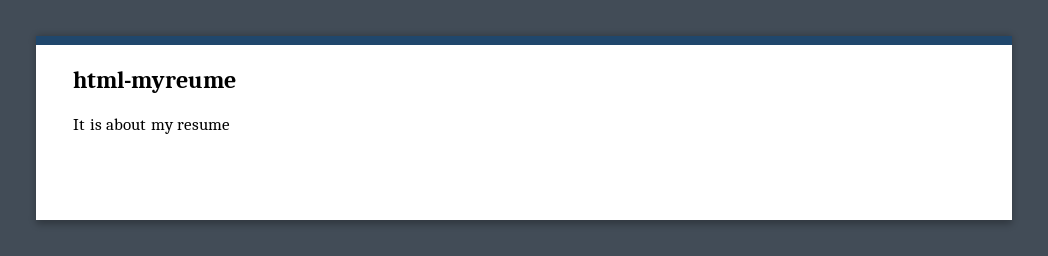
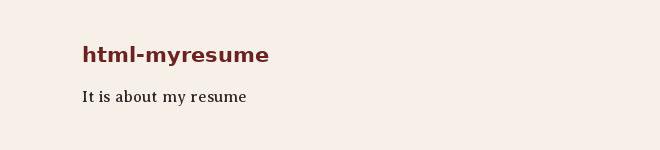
[73,71,236,93] html-myreume -> [82,46,269,66] html-myresume

